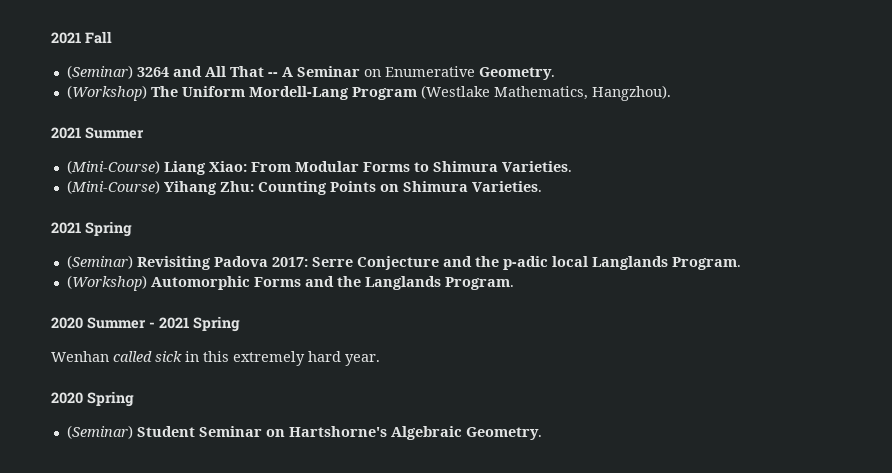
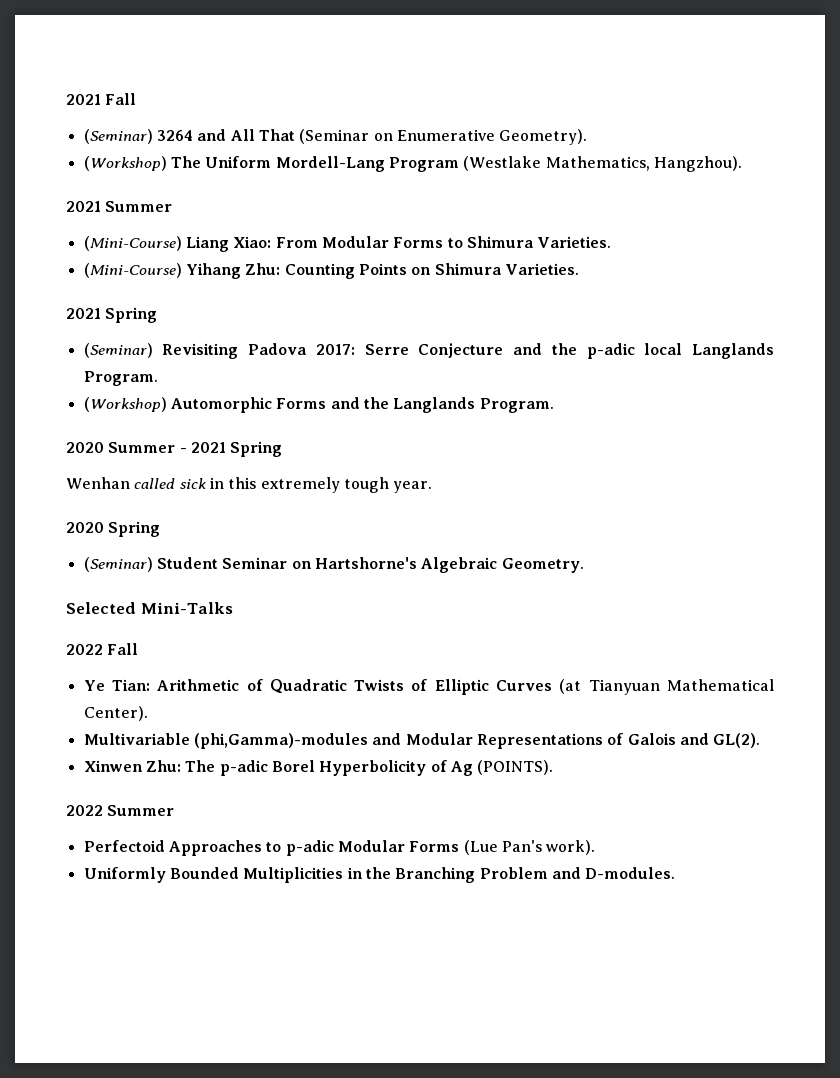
[267,66,360,77] -- A Seminar -> [299,129,370,144] (Seminar
[478,67,555,80] Geometry. -> [499,129,588,145] Geometry).
[308,351,341,362] hard -> [343,477,389,493] tough
(542, 433) none -> [66,602,233,614] [66,643,139,655] [83,679,775,695] [83,706,148,721] [83,733,761,749] [83,760,554,776] [66,805,175,816] [83,840,596,856] [83,867,676,883] // Selected Mini-Talks // 2022 Fall // Ye Tian: Arithmetic of Quadratic Twists of Elliptic Curves (at Tianyuan Mathematical Center). // Multivariable (phi,Gamma)-modules and Modular Representations of Galois and GL(2). // Xinwen Zhu: The p-adic Borel Hyperbolicity of Ag (POINTS). // 2022 Summer // Perfectoid Approaches to p-adic Modular Forms (Lue Pan's work). // Uniformly Bounded Multiplicities in the Branching Problem and D-modules.

